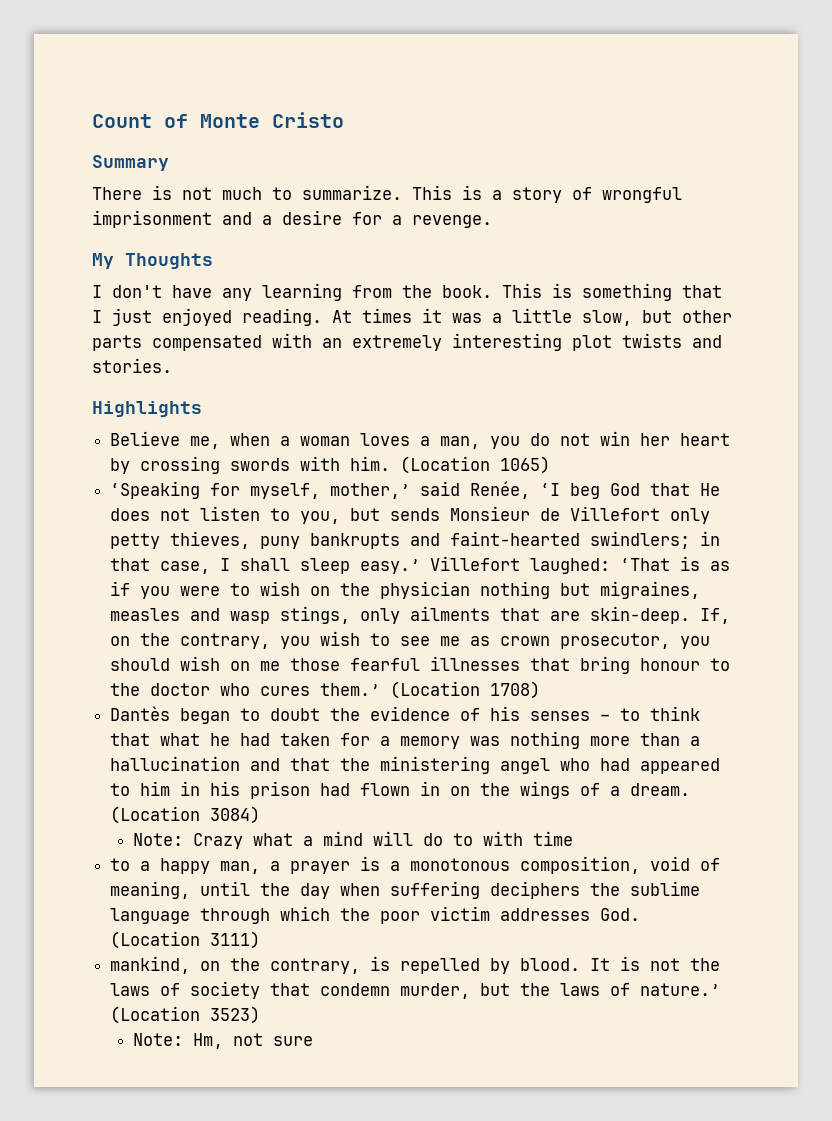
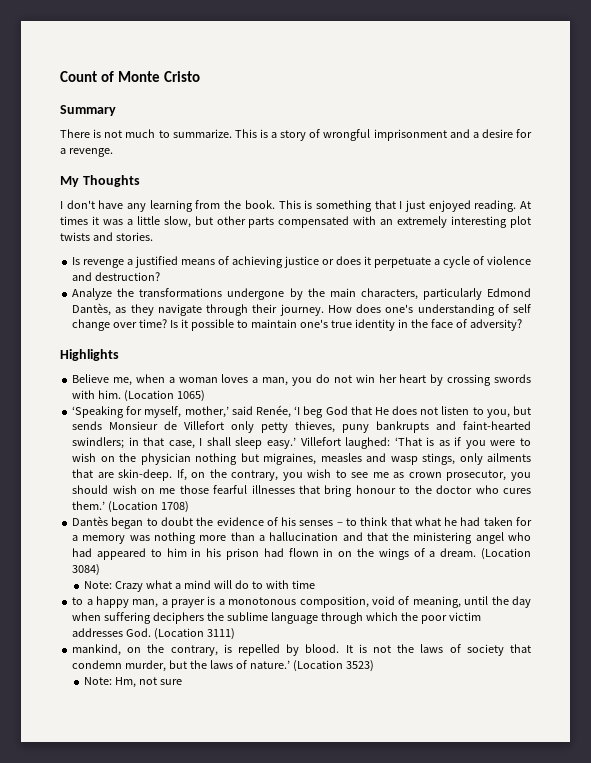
(172, 365) none -> [72,256,531,268] [72,272,161,281] [72,288,531,300] [72,303,531,316] [72,319,522,331] // Is revenge a justified means of achieving justice or does it perpetuate a cycle of violence and destruction? // Analyze the transformations undergone by the main characters, particularly Edmond Dantès, as they navigate through their journey. How does one's understanding of self change over time? Is it possible to maintain one's true identity in the face of adversity?

